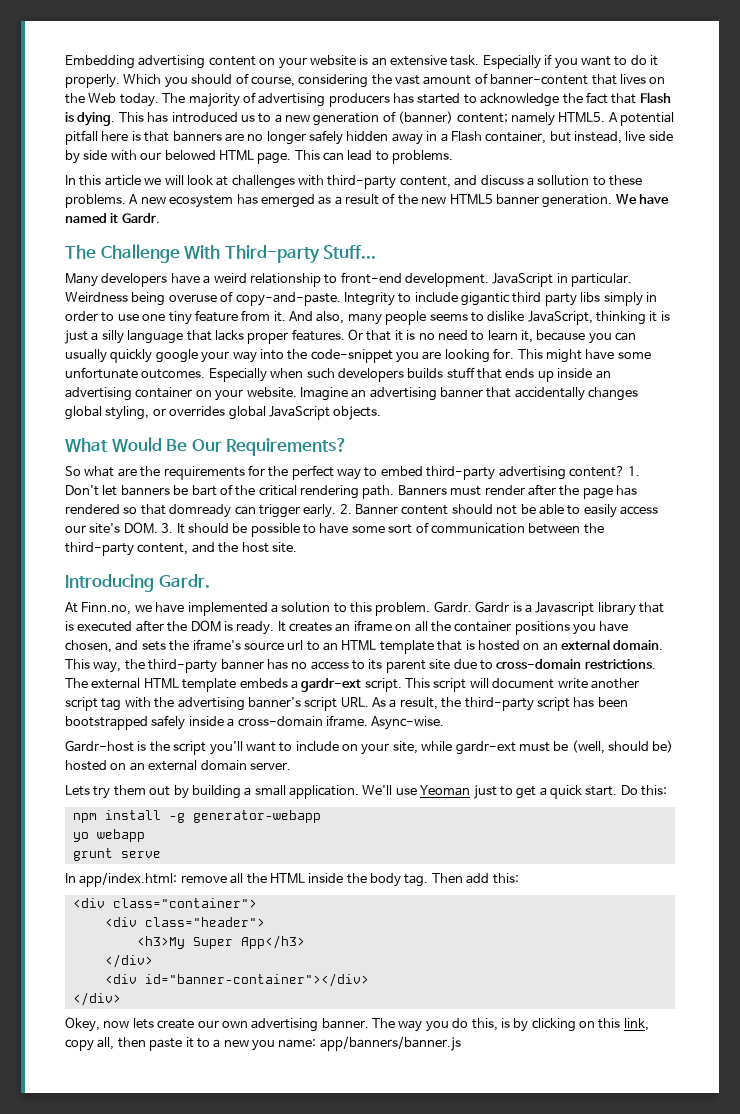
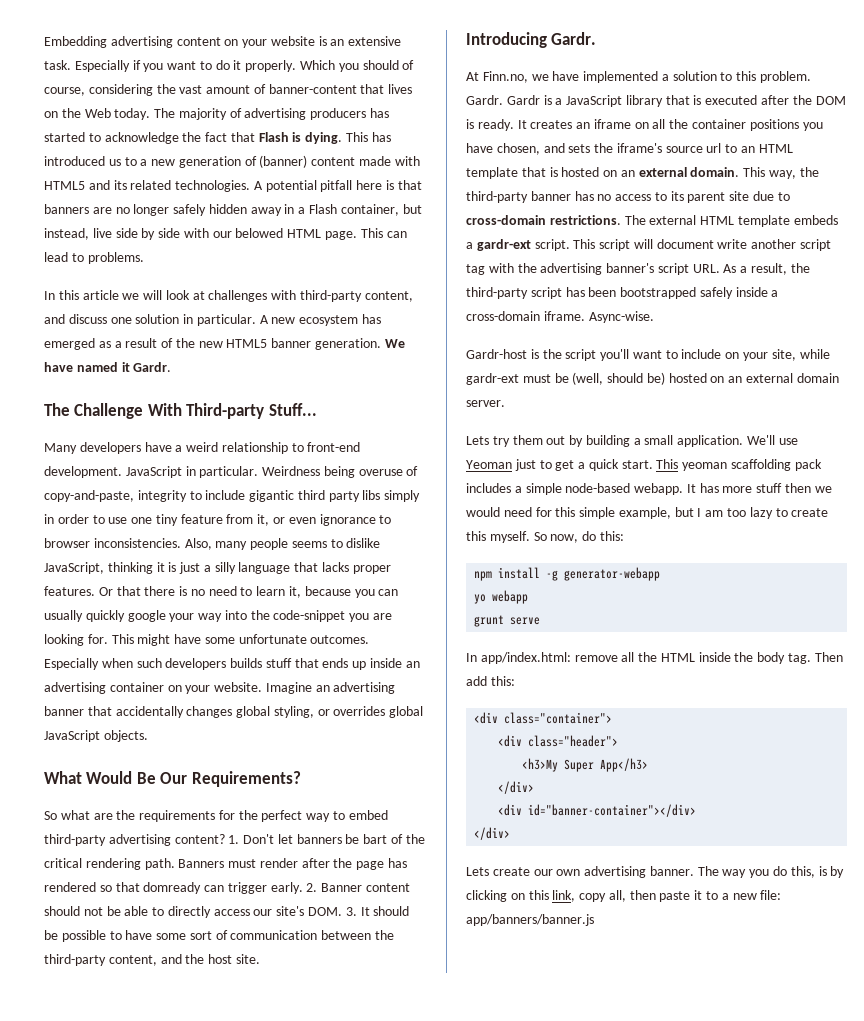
[456,112,606,126] content; namely HTML5. -> [311,156,420,166] [44,180,251,192] content made with HTML5 and its related technologies.
[526,175,642,186] [65,194,126,208] a sollution to these problems. -> [110,314,256,326] one solution in particular.
[235,292,395,306] copy-and-paste. Integrity -> [44,490,187,502] copy-and-paste, integrity
[273,311,345,324] it. And also, -> [257,514,392,526] [44,538,212,550] it, or even ignorance to browser inconsistencies. Also,
[394,330,403,341] it -> [144,586,176,596] there
[583,504,617,518] easily -> [167,906,211,918] directly
[535,602,595,616] Javascript -> [566,95,623,107] JavaScript
[620,785,638,795] Do -> [656,459,822,471] [466,483,832,495] [466,507,829,519] [466,531,597,543] This yeoman scaffolding pack includes a simple node-based webapp. It has more stuff then we would need for this simple example, but I am too lazy to create this myself. So now, do
[65,1017,154,1032] Okey, now lets -> [466,867,489,876] Lets
[252,1039,317,1051] you name: -> [760,890,782,900] file:

